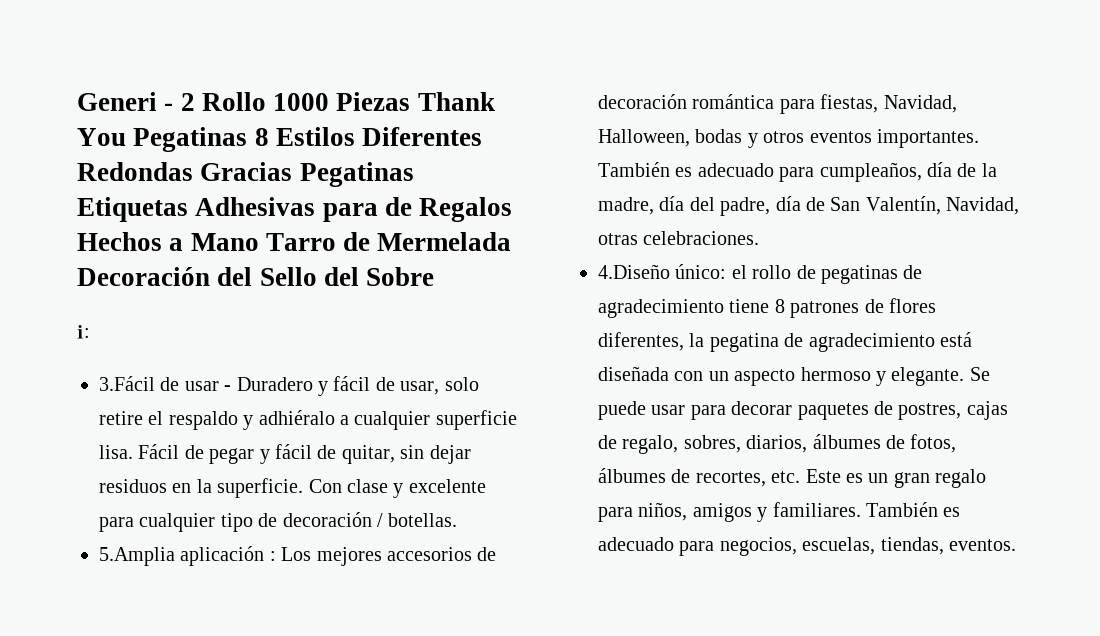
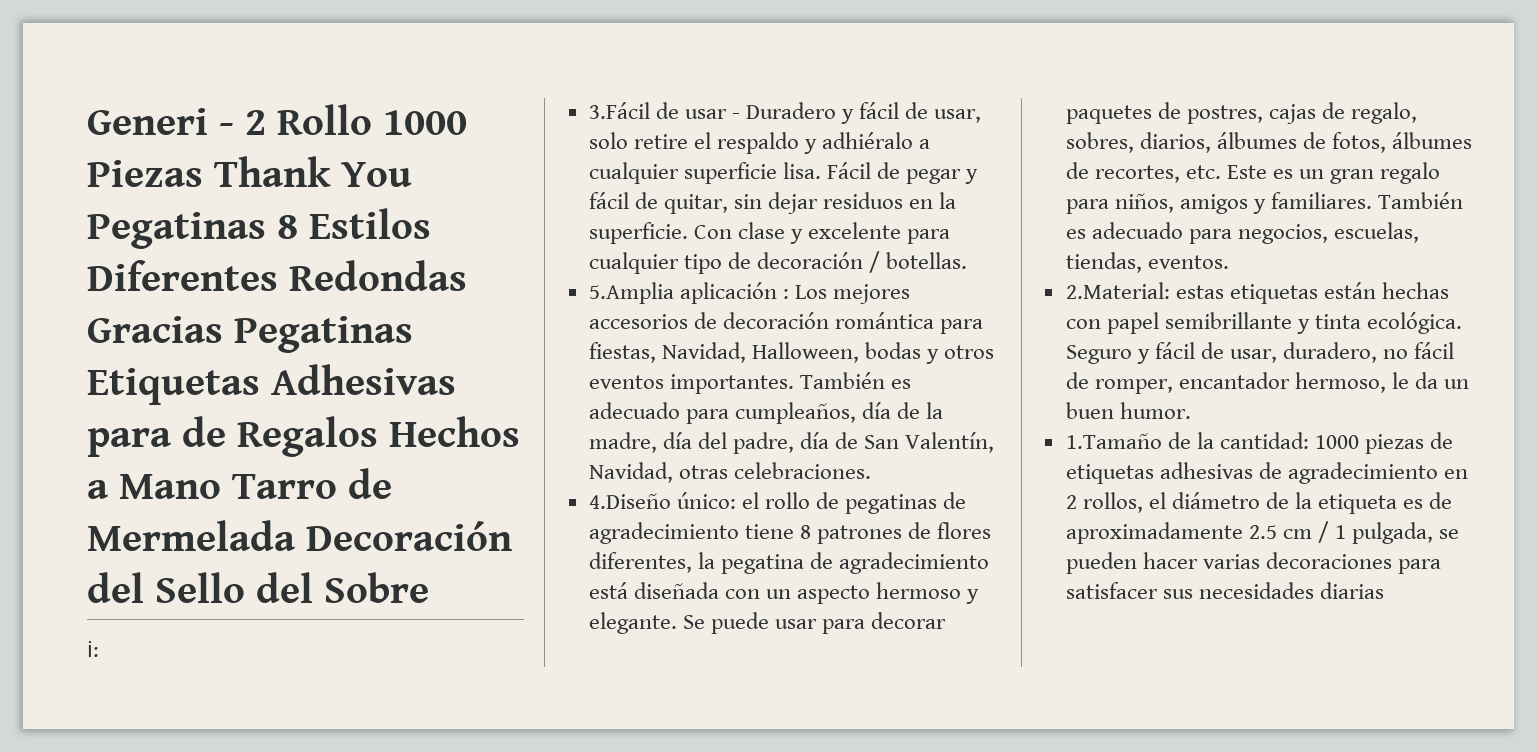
(1016, 545) none -> [1065,282,1450,304] [1065,312,1463,334] [1065,342,1455,364] [1065,372,1470,394] [1065,402,1191,419] [1065,432,1454,454] [1065,462,1469,484] [1065,492,1453,514] [1065,521,1460,544] [1065,552,1442,574] [1065,582,1384,599] // 2.Material: estas etiquetas están hechas con papel semibrillante y tinta ecológica. Seguro y fácil de usar, duradero, no fácil de romper, encantador hermoso, le da un buen humor. // 1.Tamaño de la cantidad: 1000 piezas de etiquetas adhesivas de agradecimiento en 2 rollos, el diámetro de la etiqueta es de aproximadamente 2.5 cm / 1 pulgada, se pueden hacer varias decoraciones para satisfacer sus necesidades diarias

